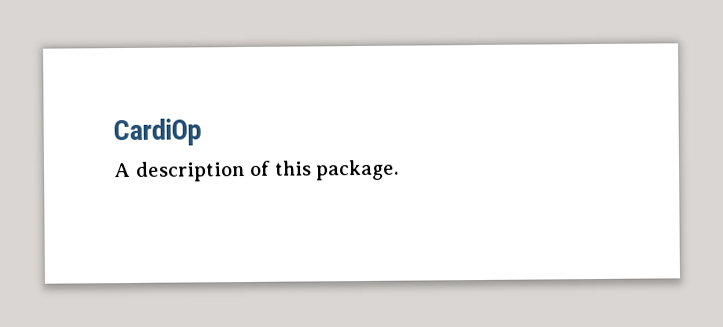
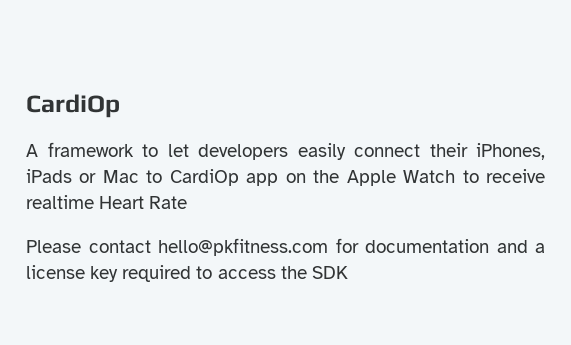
[134,159,400,182] description of this package. -> [47,142,545,160] [26,169,545,186] [26,195,188,209] [26,238,545,256] [26,265,348,282] framework to let developers easily connect their iPhones, iPads or Mac to CardiOp app on the Apple Watch to receive realtime Heart Rate // Please contact hello@pkfitness.com for documentation and a license key required to access the SDK

